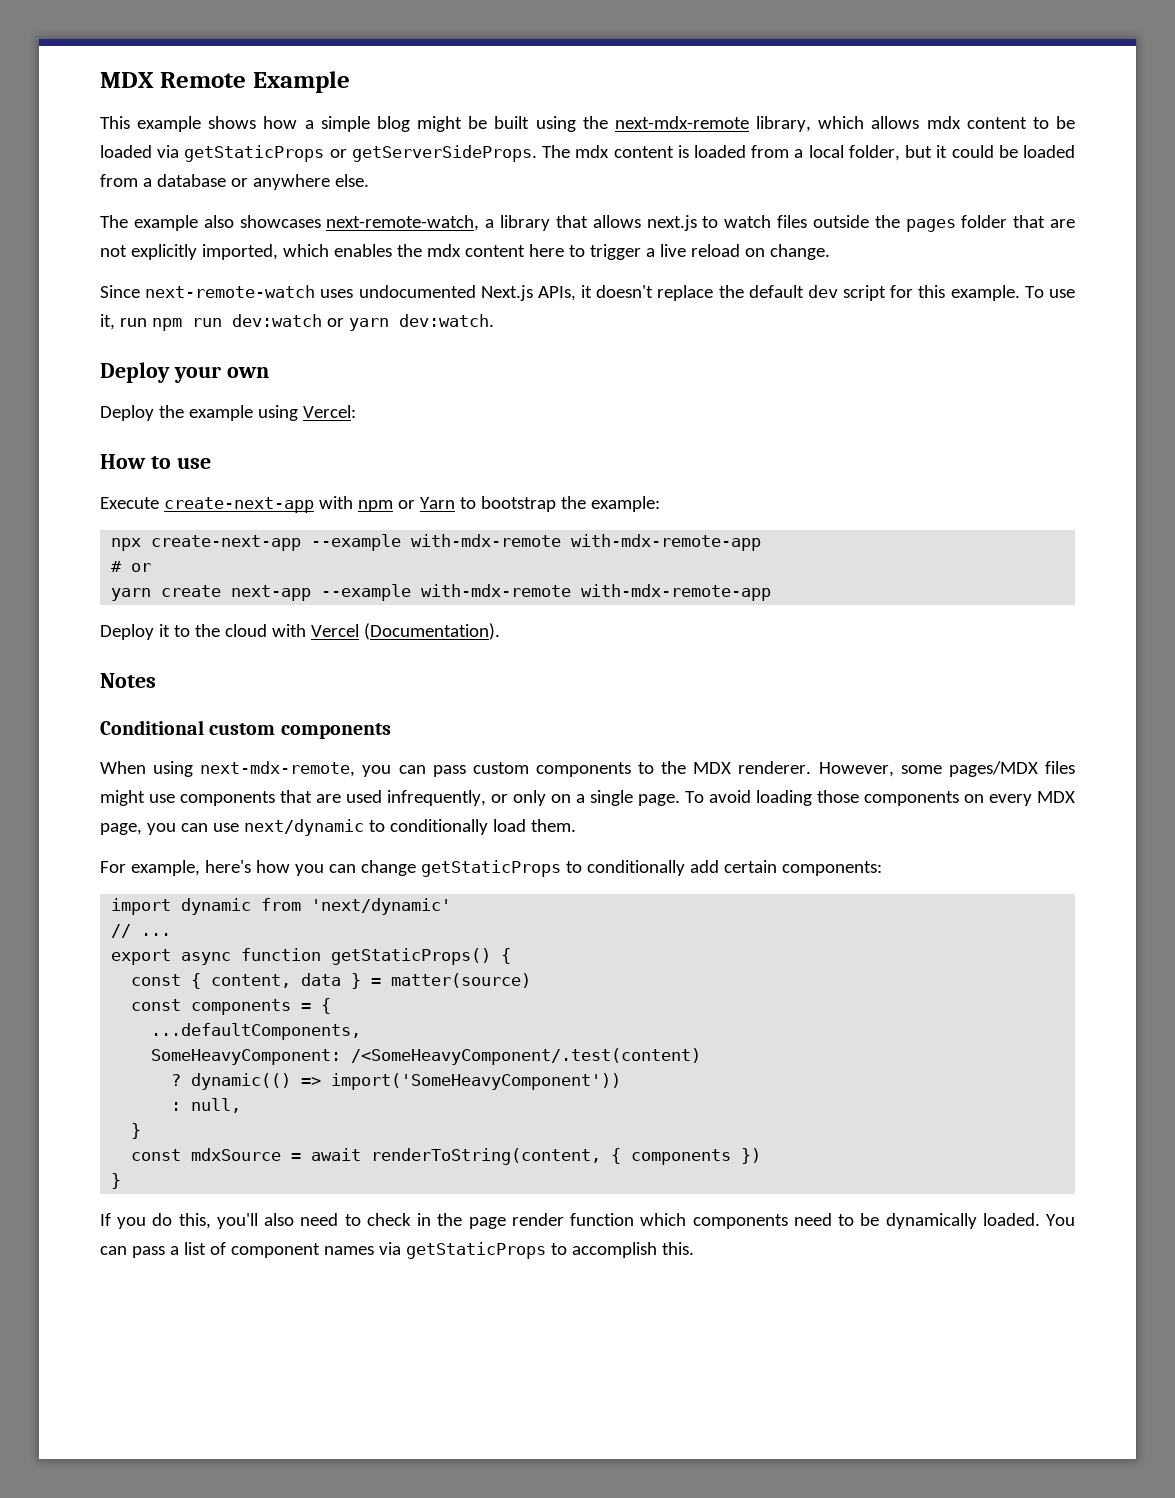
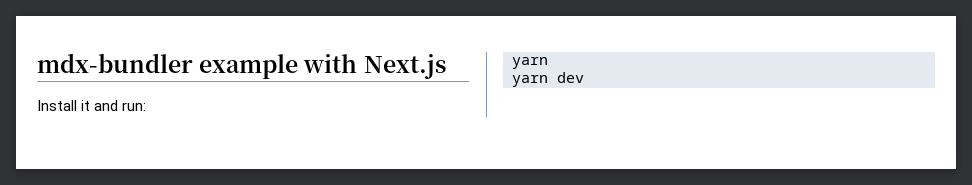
[100,71,350,93] [100,116,1075,132] [100,145,1075,162] [100,174,369,190] [100,215,1076,232] [100,244,830,260] [100,285,1075,301] [100,314,494,331] [100,362,269,383] [100,405,356,421] [100,454,211,469] [100,496,660,513] [111,534,762,551] [111,561,152,572] [111,584,772,601] [100,623,500,640] [100,673,156,688] [100,720,391,739] [100,761,1075,777] [100,790,1075,806] [100,819,576,836] [100,860,882,877] [111,898,452,915] [111,924,172,938] [111,948,512,965] [131,973,532,989] [131,998,332,1015] [151,1023,362,1040] [151,1048,702,1065] [171,1073,622,1090] [171,1098,242,1113] [131,1123,142,1139] [131,1148,762,1165] [111,1173,122,1189] [100,1213,1075,1229] [100,1242,694,1259] MDX Remote Example // This example shows how a simple blog might be built using the next-mdx-remote library, which allows mdx content to be loaded via getStaticProps or getServerSideProps. The mdx content is loaded from a local folder, but it could be loaded from a database or anywhere else. // The example also showcases next-remote-watch, a library that allows next.js to watch files outside the pages folder that are not explicitly imported, which enables the mdx content here to trigger a live reload on change. // Since next-remote-watch uses undocumented Next.js APIs, it doesn't replace the default dev script for this example. To use it, run npm run dev:watch or yarn dev:watch. // Deploy your own // Deploy the example using Vercel: // How to use // Execute create-next-app with npm or Yarn to bootstrap the example: // npx create-next-app --example with-mdx-remote with-mdx-remote-app // # or // yarn create next-app --example with-mdx-remote with-mdx-remote-app // Deploy it to the cloud with Vercel (Documentation). // Notes // Conditional custom components // When using next-mdx-remote, you can pass custom components to the MDX renderer. However, some pages/MDX files might use components that are used infrequently, or only on a single page. To avoid loading those components on every MDX page, you can use next/dynamic to conditionally load them. // For example, here's how you can change getStaticProps to conditionally add certain components: // import dynamic from 'next/dynamic' // // ... // export async function getStaticProps() { // const { content, data } = matter(source) // const components = { // ...defaultComponents, // SomeHeavyComponent: /<SomeHeavyComponent/.test(content) // ? dynamic(() => import('SomeHeavyComponent')) // : null, // } // const mdxSource = await renderToString(content, { components }) // } // If you do this, you'll also need to check in the page render function which components need to be dynamically loaded. You can pass a list of component names via getStaticProps to accomplish this. -> [37,53,446,79] [37,100,147,111] [512,57,548,69] [512,72,584,87] mdx-bundler example with Next.js // Install it and run: // yarn // yarn dev

